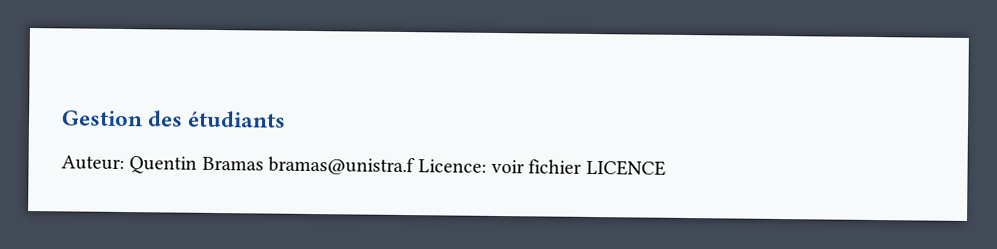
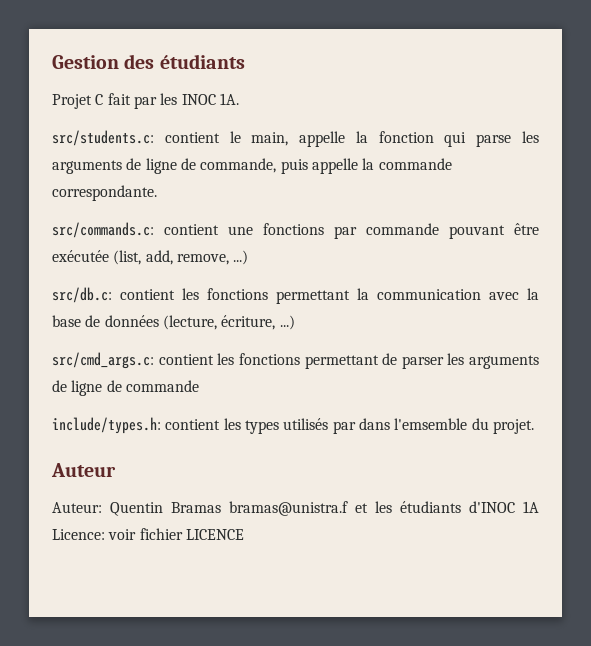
(287, 119) none -> [52,93,239,109] [52,130,539,147] [52,158,452,174] [52,185,157,201] [52,222,539,239] [52,250,249,265] [52,287,539,304] [52,315,295,330] [52,352,539,369] [52,380,199,396] [52,417,534,434] [51,463,116,477] // Projet C fait par les INOC 1A. // src/students.c: contient le main, appelle la fonction qui parse les arguments de ligne de commande, puis appelle la commande correspondante. // src/commands.c: contient une fonctions par commande pouvant être exécutée (list, add, remove, ...) // src/db.c: contient les fonctions permettant la communication avec la base de données (lecture, écriture, ...) // src/cmd_args.c: contient les fonctions permettant de parser les arguments de ligne de commande // include/types.h: contient les types utilisés par dans l'emsemble du projet. // Auteur
(416, 166) none -> [355,501,539,513] et les étudiants d'INOC 1A

